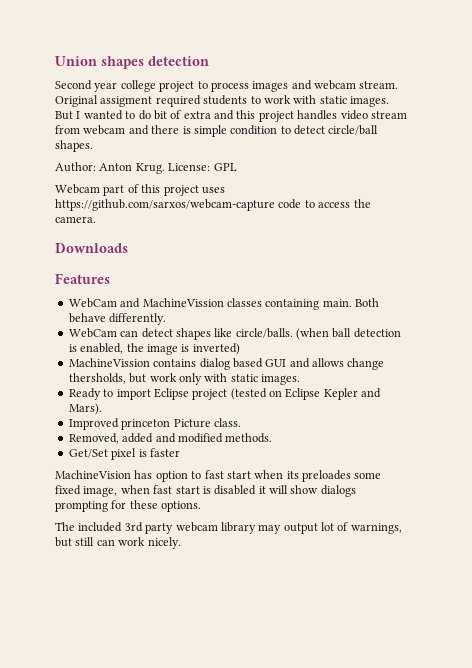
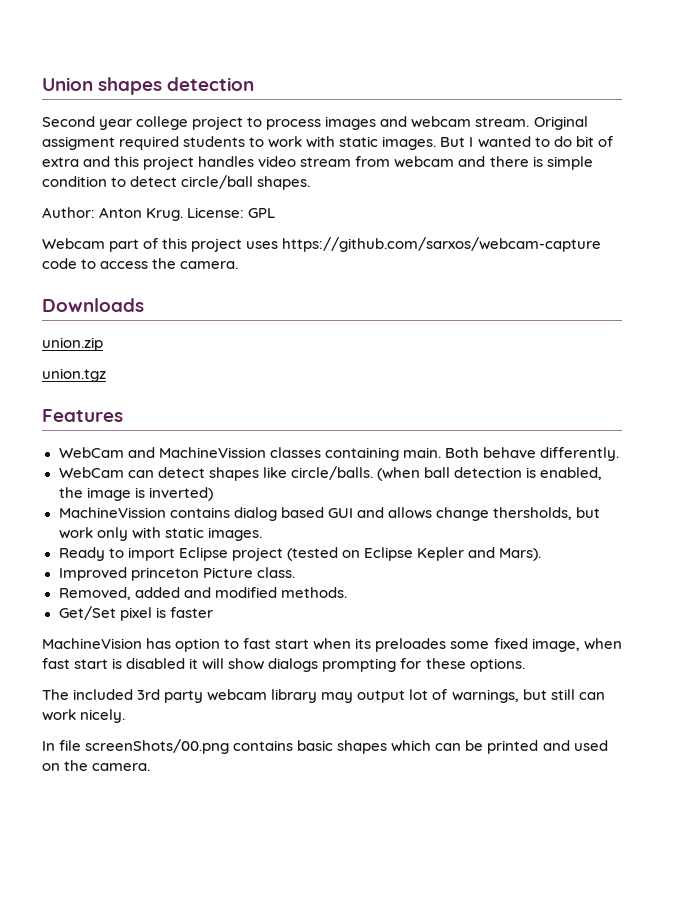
(128, 248) none -> [42,337,103,351] [42,368,106,382] // union.zip // union.tgz
(181, 543) none -> [42,739,608,754] [42,760,151,771] // In file screenShots/00.png contains basic shapes which can be printed and used on the camera.

